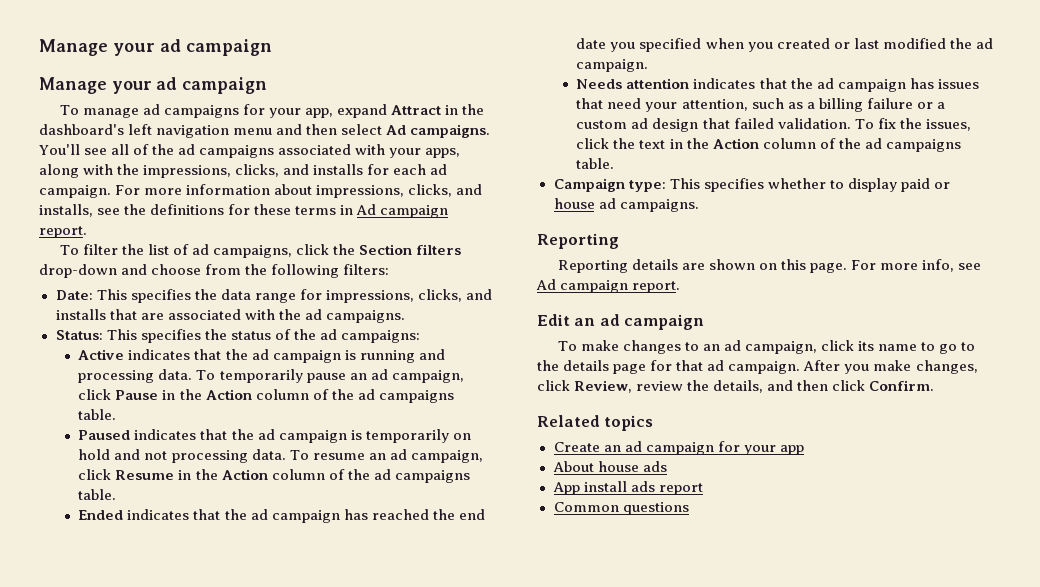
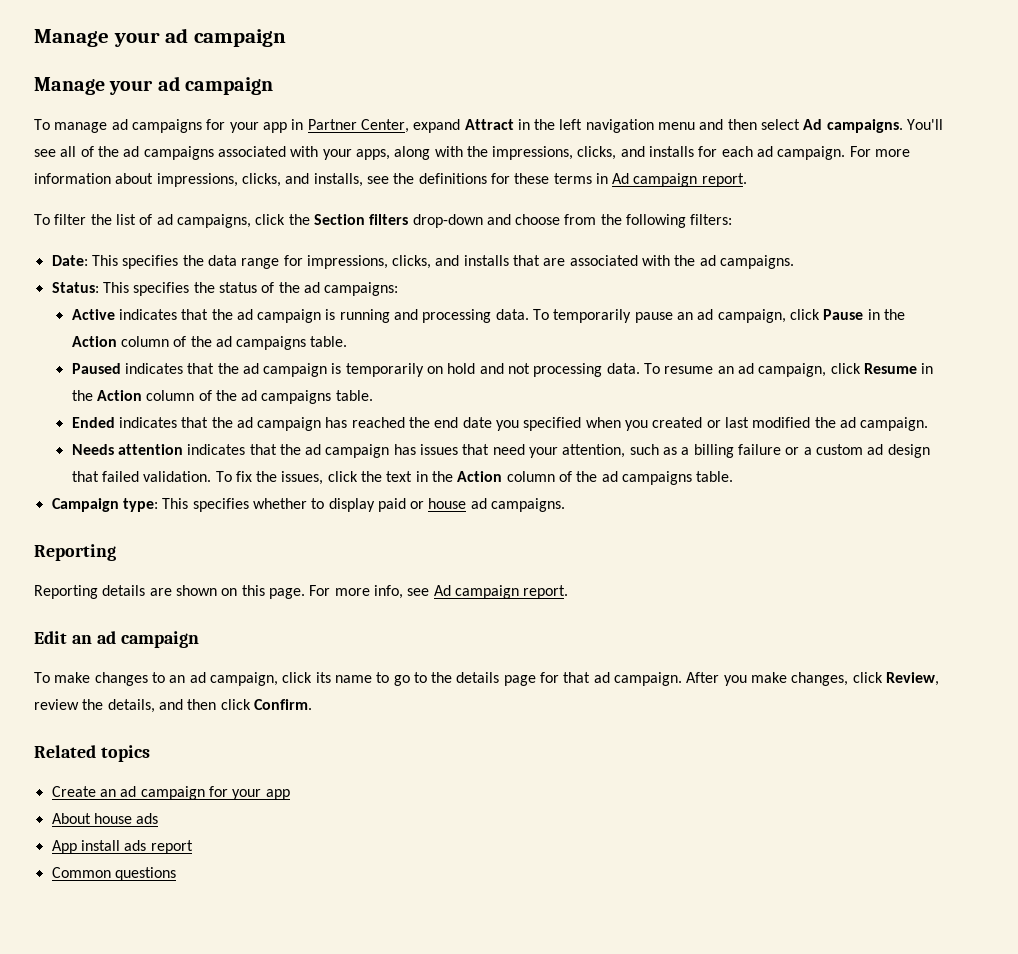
[304,108,333,118] app, -> [262,119,409,133] app in Partner Center,
[39,124,124,135] dashboard's -> (556, 124) none

